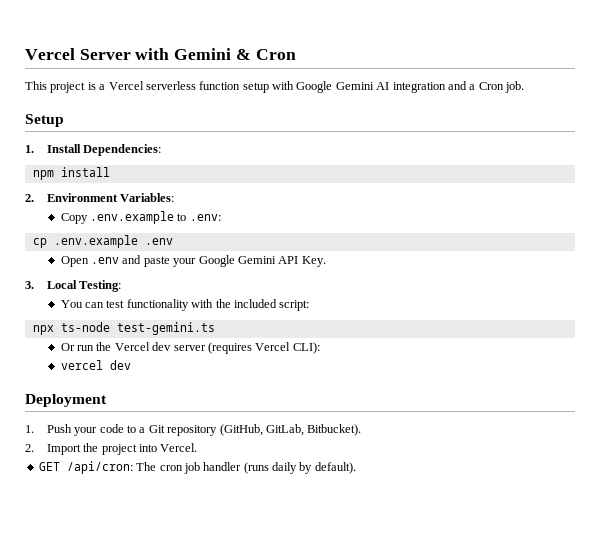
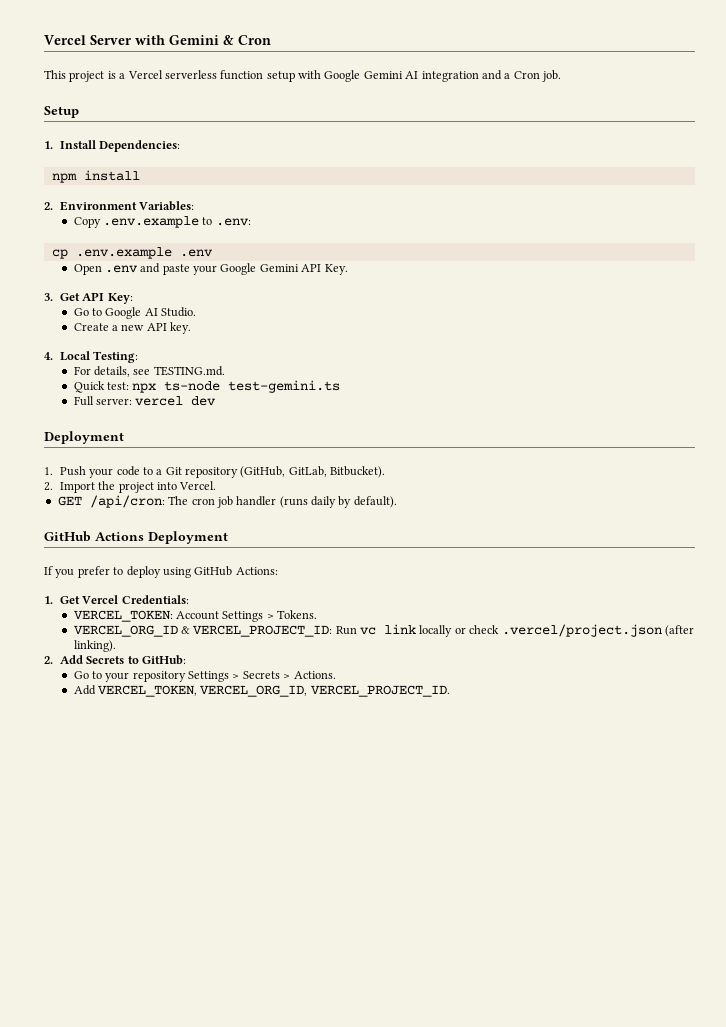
[46,280,122,292] [60,299,310,311] [32,322,215,335] [60,342,320,354] Local Testing: // You can test functionality with the included script: // npx ts-node test-gemini.ts // Or run the Vercel dev server (requires Vercel CLI): // -> [59,292,133,304] [73,307,197,319] [73,322,192,334] [44,351,139,363] [73,366,225,377] [73,380,341,393] [73,396,132,406] Get API Key: // Go to Google AI Studio. // Create a new API key. // 4. Local Testing: // For details, see TESTING.md. // Quick test: npx ts-node test-gemini.ts // Full server:
(356, 468) none -> [44,531,228,544] [44,566,278,578] [44,595,189,604] [73,610,318,622] [73,624,694,637] [73,640,116,652] [44,655,186,665] [73,671,336,682] [73,685,450,697] // GitHub Actions Deployment // If you prefer to deploy using GitHub Actions: // 1. Get Vercel Credentials: // VERCEL_TOKEN: Account Settings > Tokens. // VERCEL_ORG_ID & VERCEL_PROJECT_ID: Run vc link locally or check .vercel/project.json (after linking). // 2. Add Secrets to GitHub: // Go to your repository Settings > Secrets > Actions. // Add VERCEL_TOKEN, VERCEL_ORG_ID, VERCEL_PROJECT_ID.

